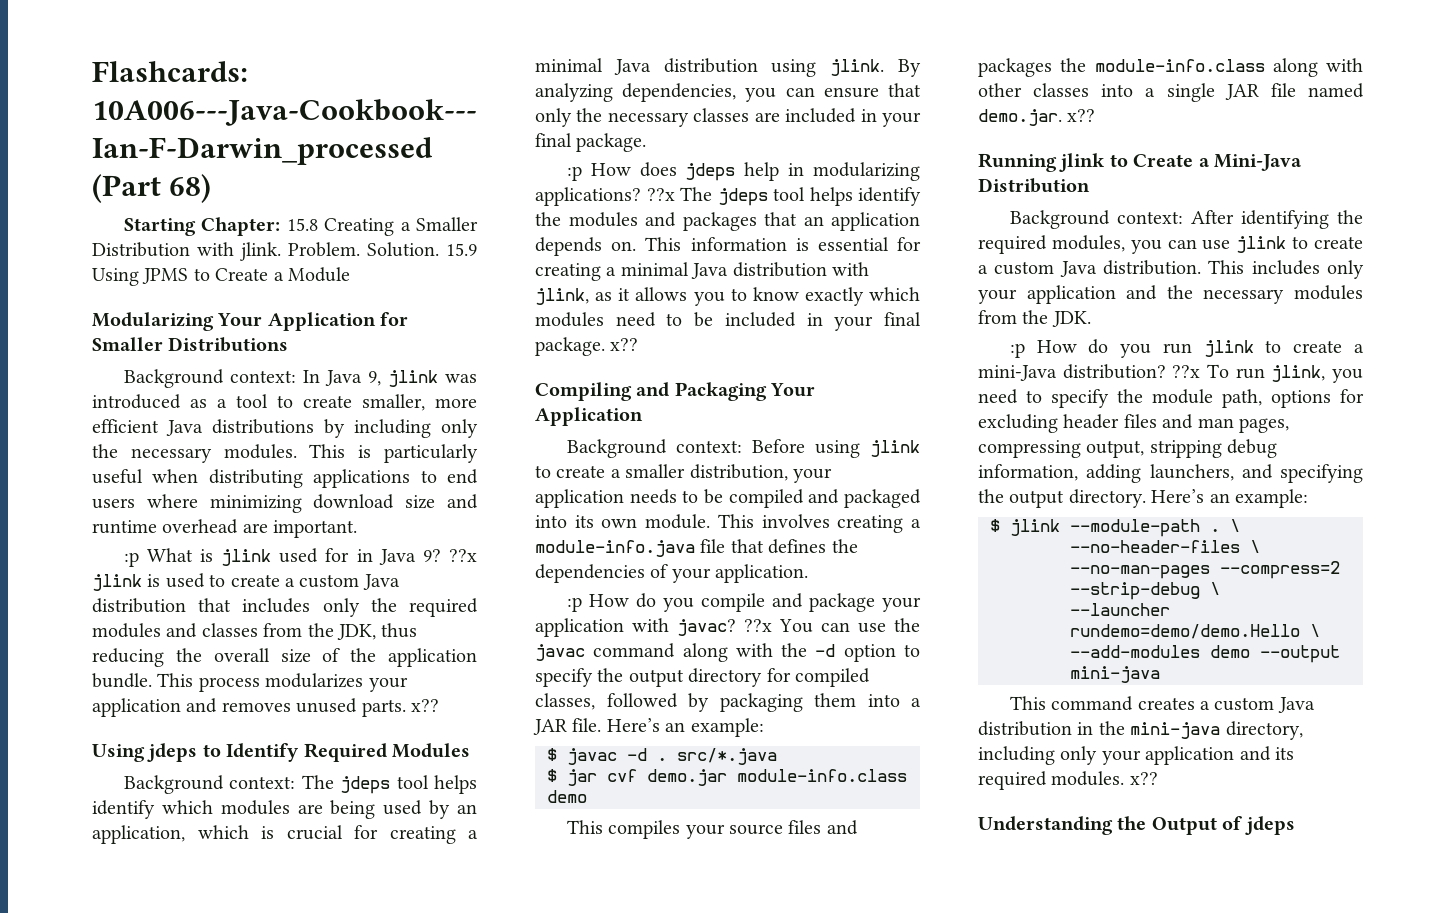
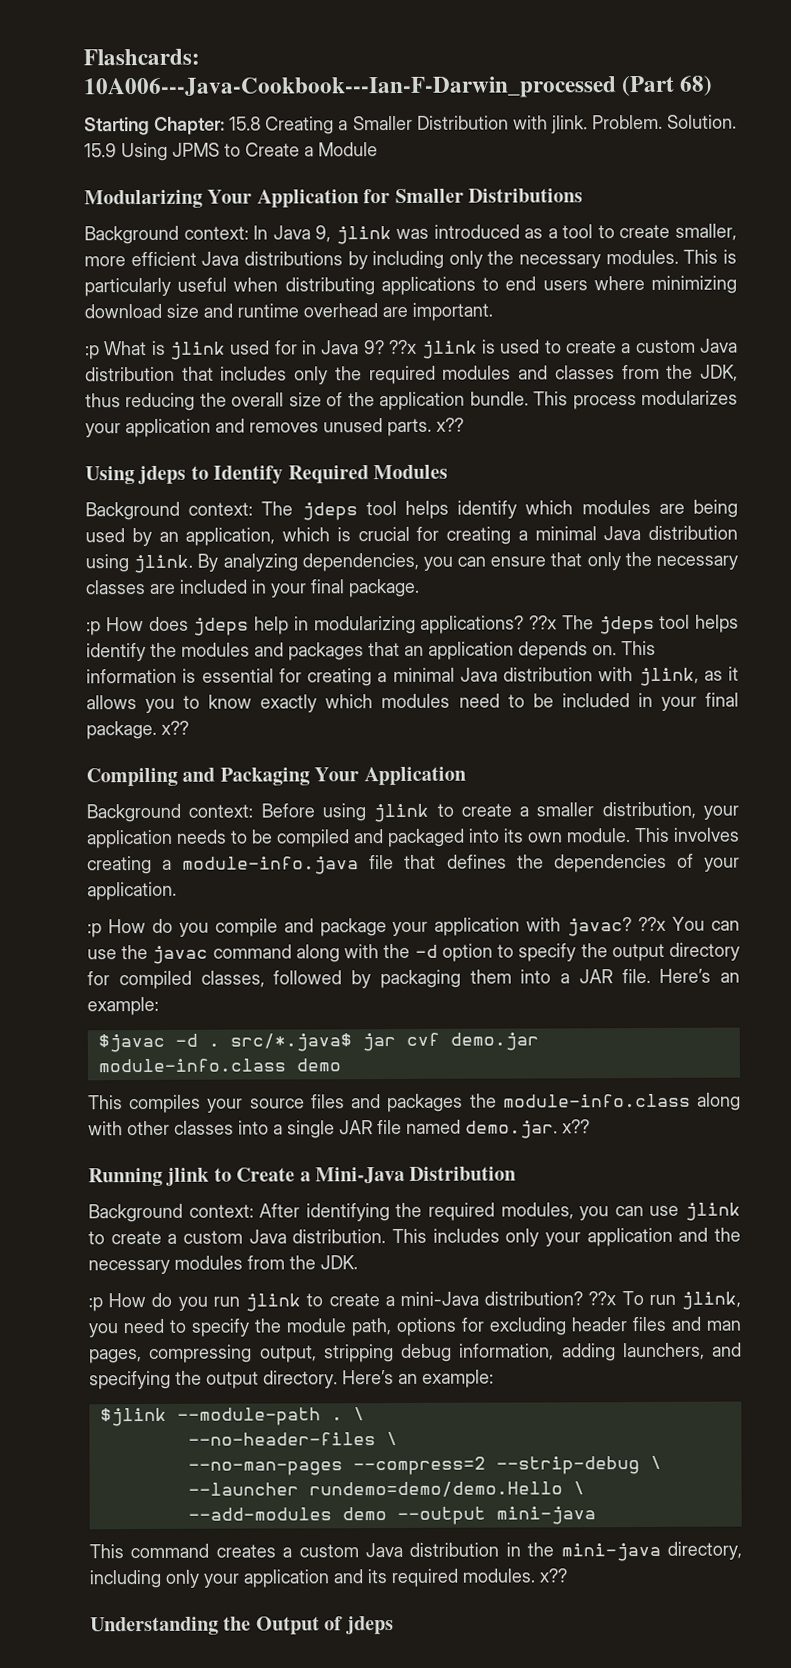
[547,748,777,765] [547,769,557,782] $ javac -d . src/*.java // $ -> [97,1033,352,1053] $javac -d . src/*.java$
[990,519,1060,536] $ jlink -> [99,1407,167,1427] $jlink

